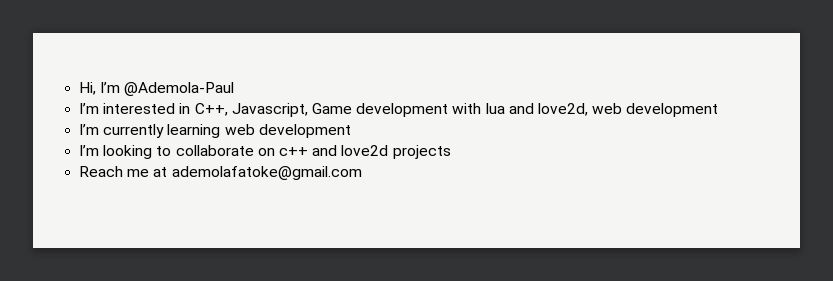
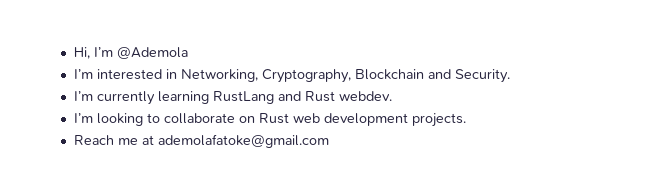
[124,82,235,96] @Ademola-Paul -> [116,47,188,59] @Ademola
[194,103,719,117] C++, Javascript, Game development with lua and love2d, web development -> [180,69,510,83] Networking, Cryptography, Blockchain and Security.
[224,124,351,138] web development -> [212,91,392,104] RustLang and Rust webdev.
[278,145,451,159] c++ and love2d projects -> [258,113,466,127] Rust web development projects.

